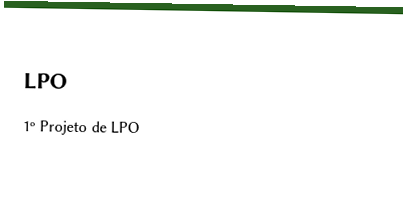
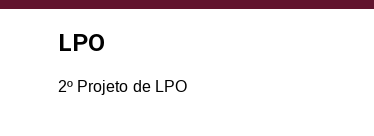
[22,121,36,132] 1º -> [58,80,73,92] 2º

